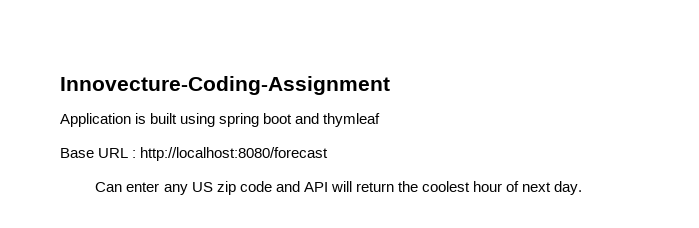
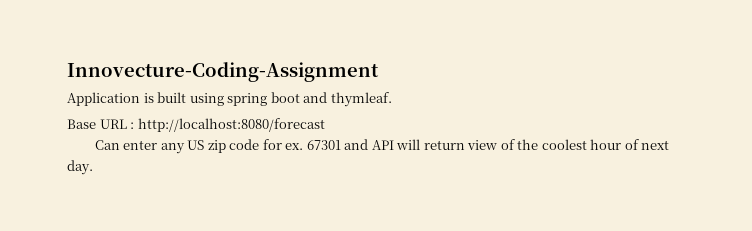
[323,113,381,127] thymleaf -> [330,92,392,107] thymleaf.
(272, 186) none -> [262,139,341,150] for ex. 67301
(394, 187) none -> [467,139,515,150] view of

